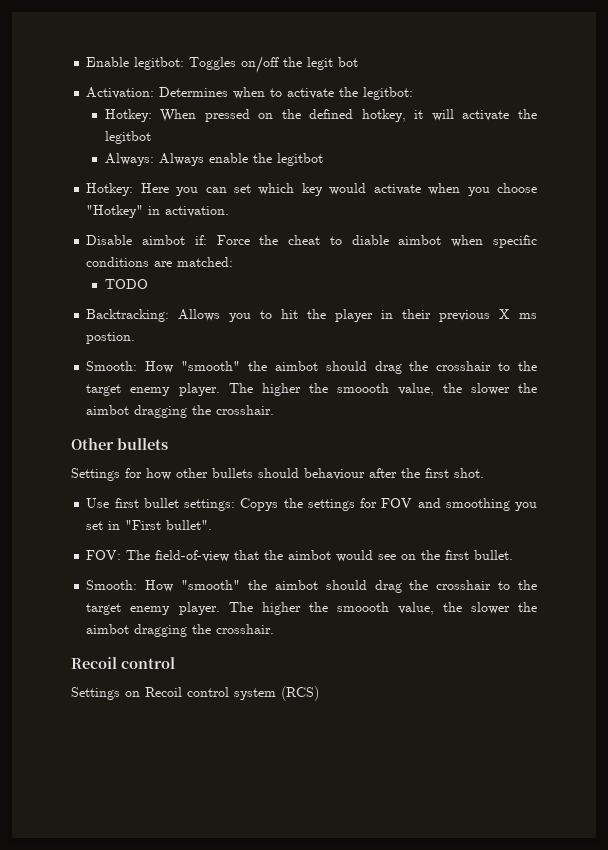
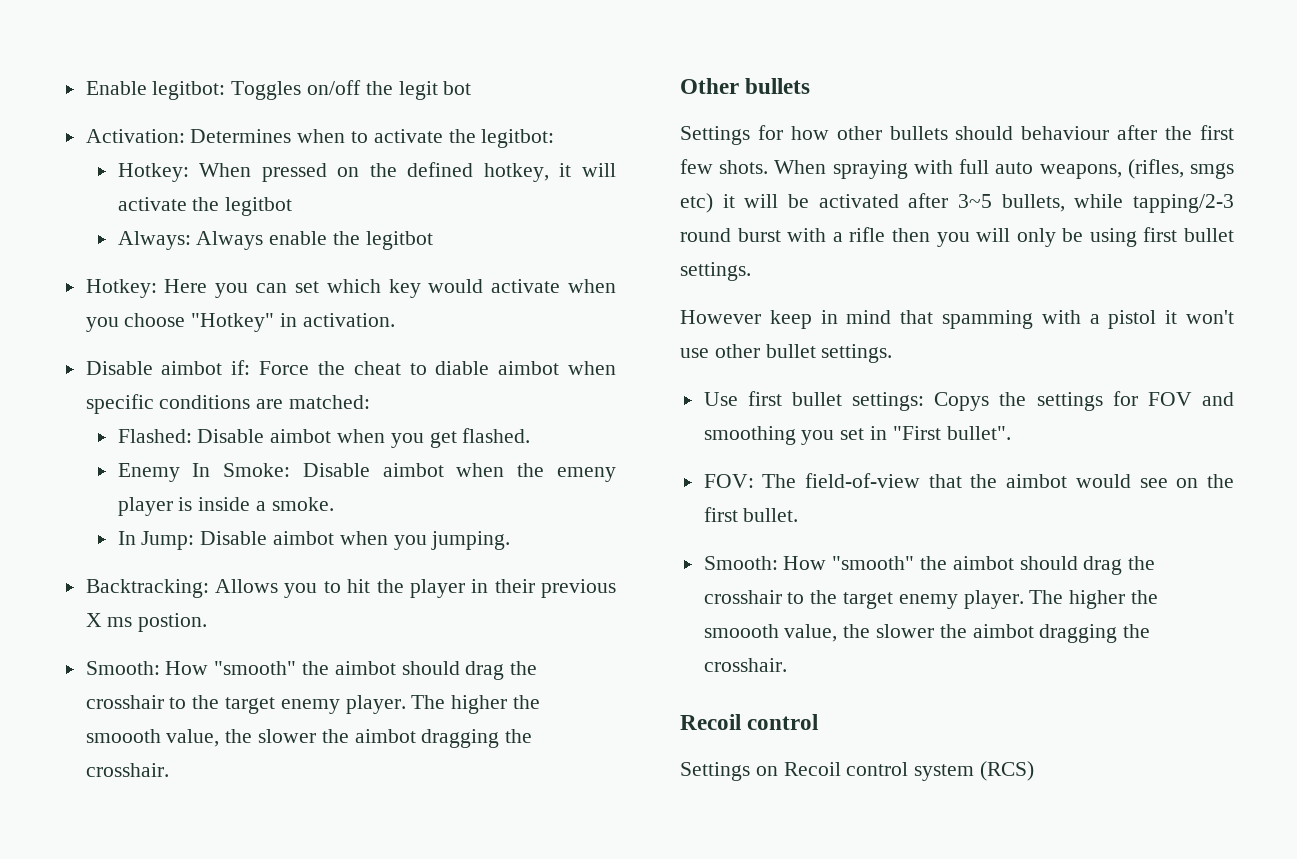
[104,279,148,289] TODO -> [117,428,531,448] [117,463,616,482] [117,497,334,516] [117,531,511,550] Flashed: Disable aimbot when you get flashed. // Enemy In Smoke: Disable aimbot when the emeny player is inside a smoke. // In Jump: Disable aimbot when you jumping.
[454,468,484,478] shot. -> [680,159,1234,179] [680,193,1234,213] [680,227,1234,247] [680,262,751,281] [680,310,1234,329] [680,344,893,363] few shots. When spraying with full auto weapons, (rifles, smgs etc) it will be activated after 3~5 bullets, while tapping/2-3 round burst with a rifle then you will only be using first bullet settings. // However keep in mind that spamming with a pistol it won't use other bullet settings.

